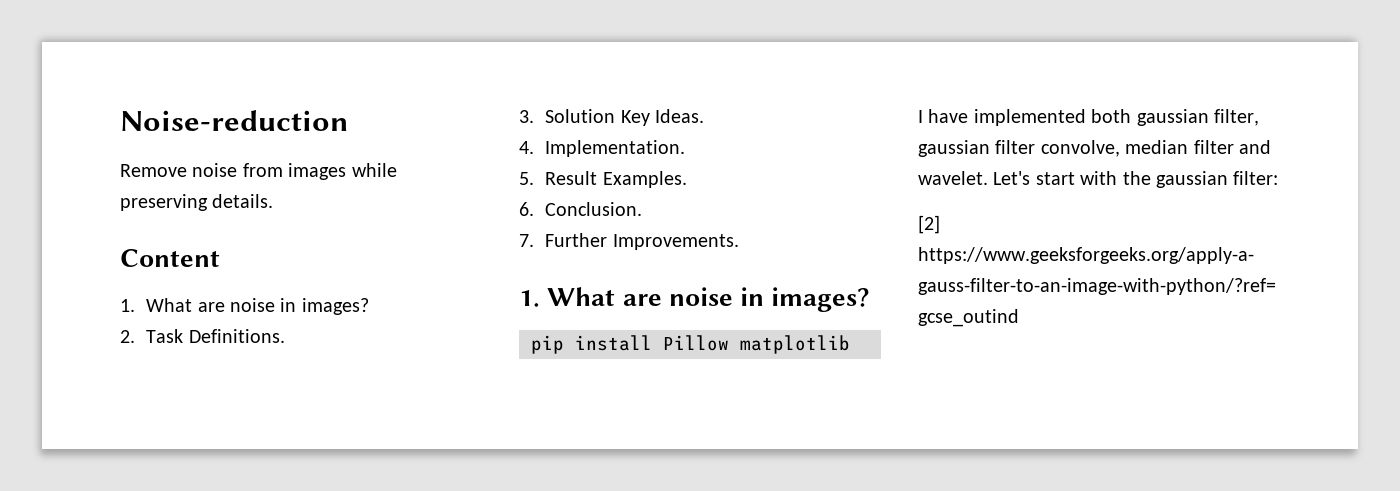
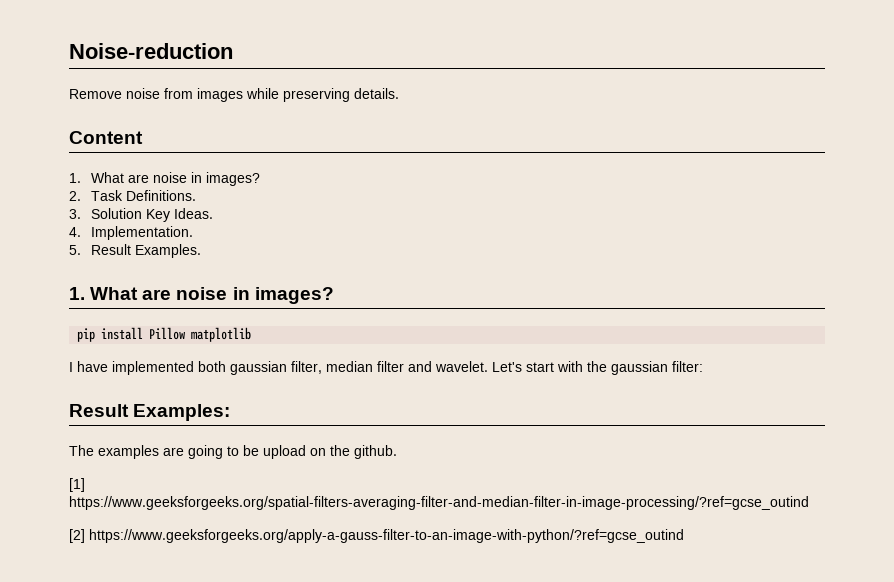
[519,202,643,216] [519,233,739,250] // 6. Conclusion. // 7. Further Improvements. -> (202, 251) none
[918,140,1120,157] gaussian filter convolve, -> (322, 367) none
(1279, 178) none -> [69,404,231,421] [69,445,397,459] [69,478,85,492] [69,496,809,510] // Result Examples: // The examples are going to be upload on the github. // [1] https://www.geeksforgeeks.org/spatial-filters-averaging-filter-and-median-filter-in-image-processing/?ref=gcse_outind

